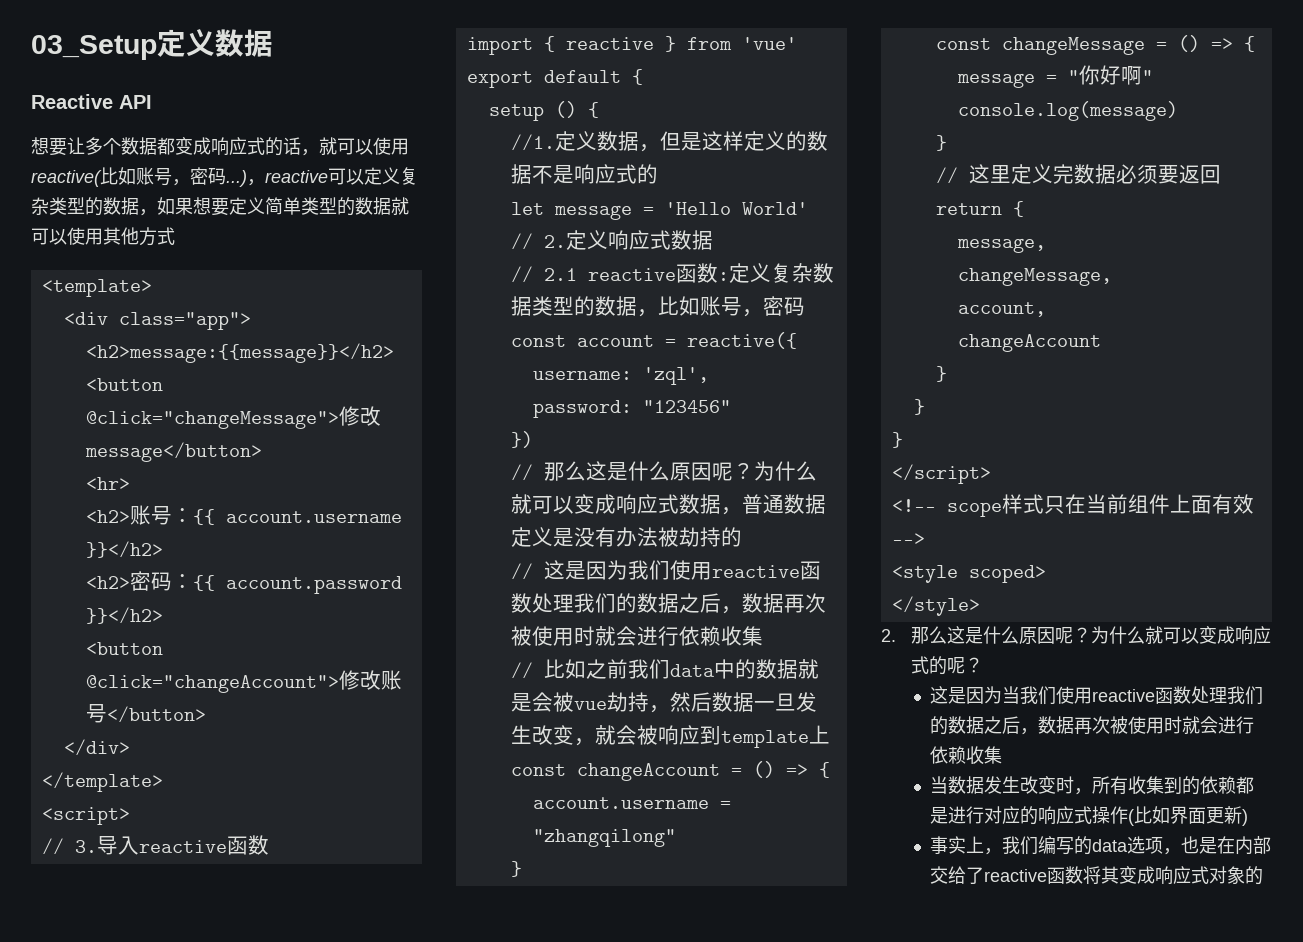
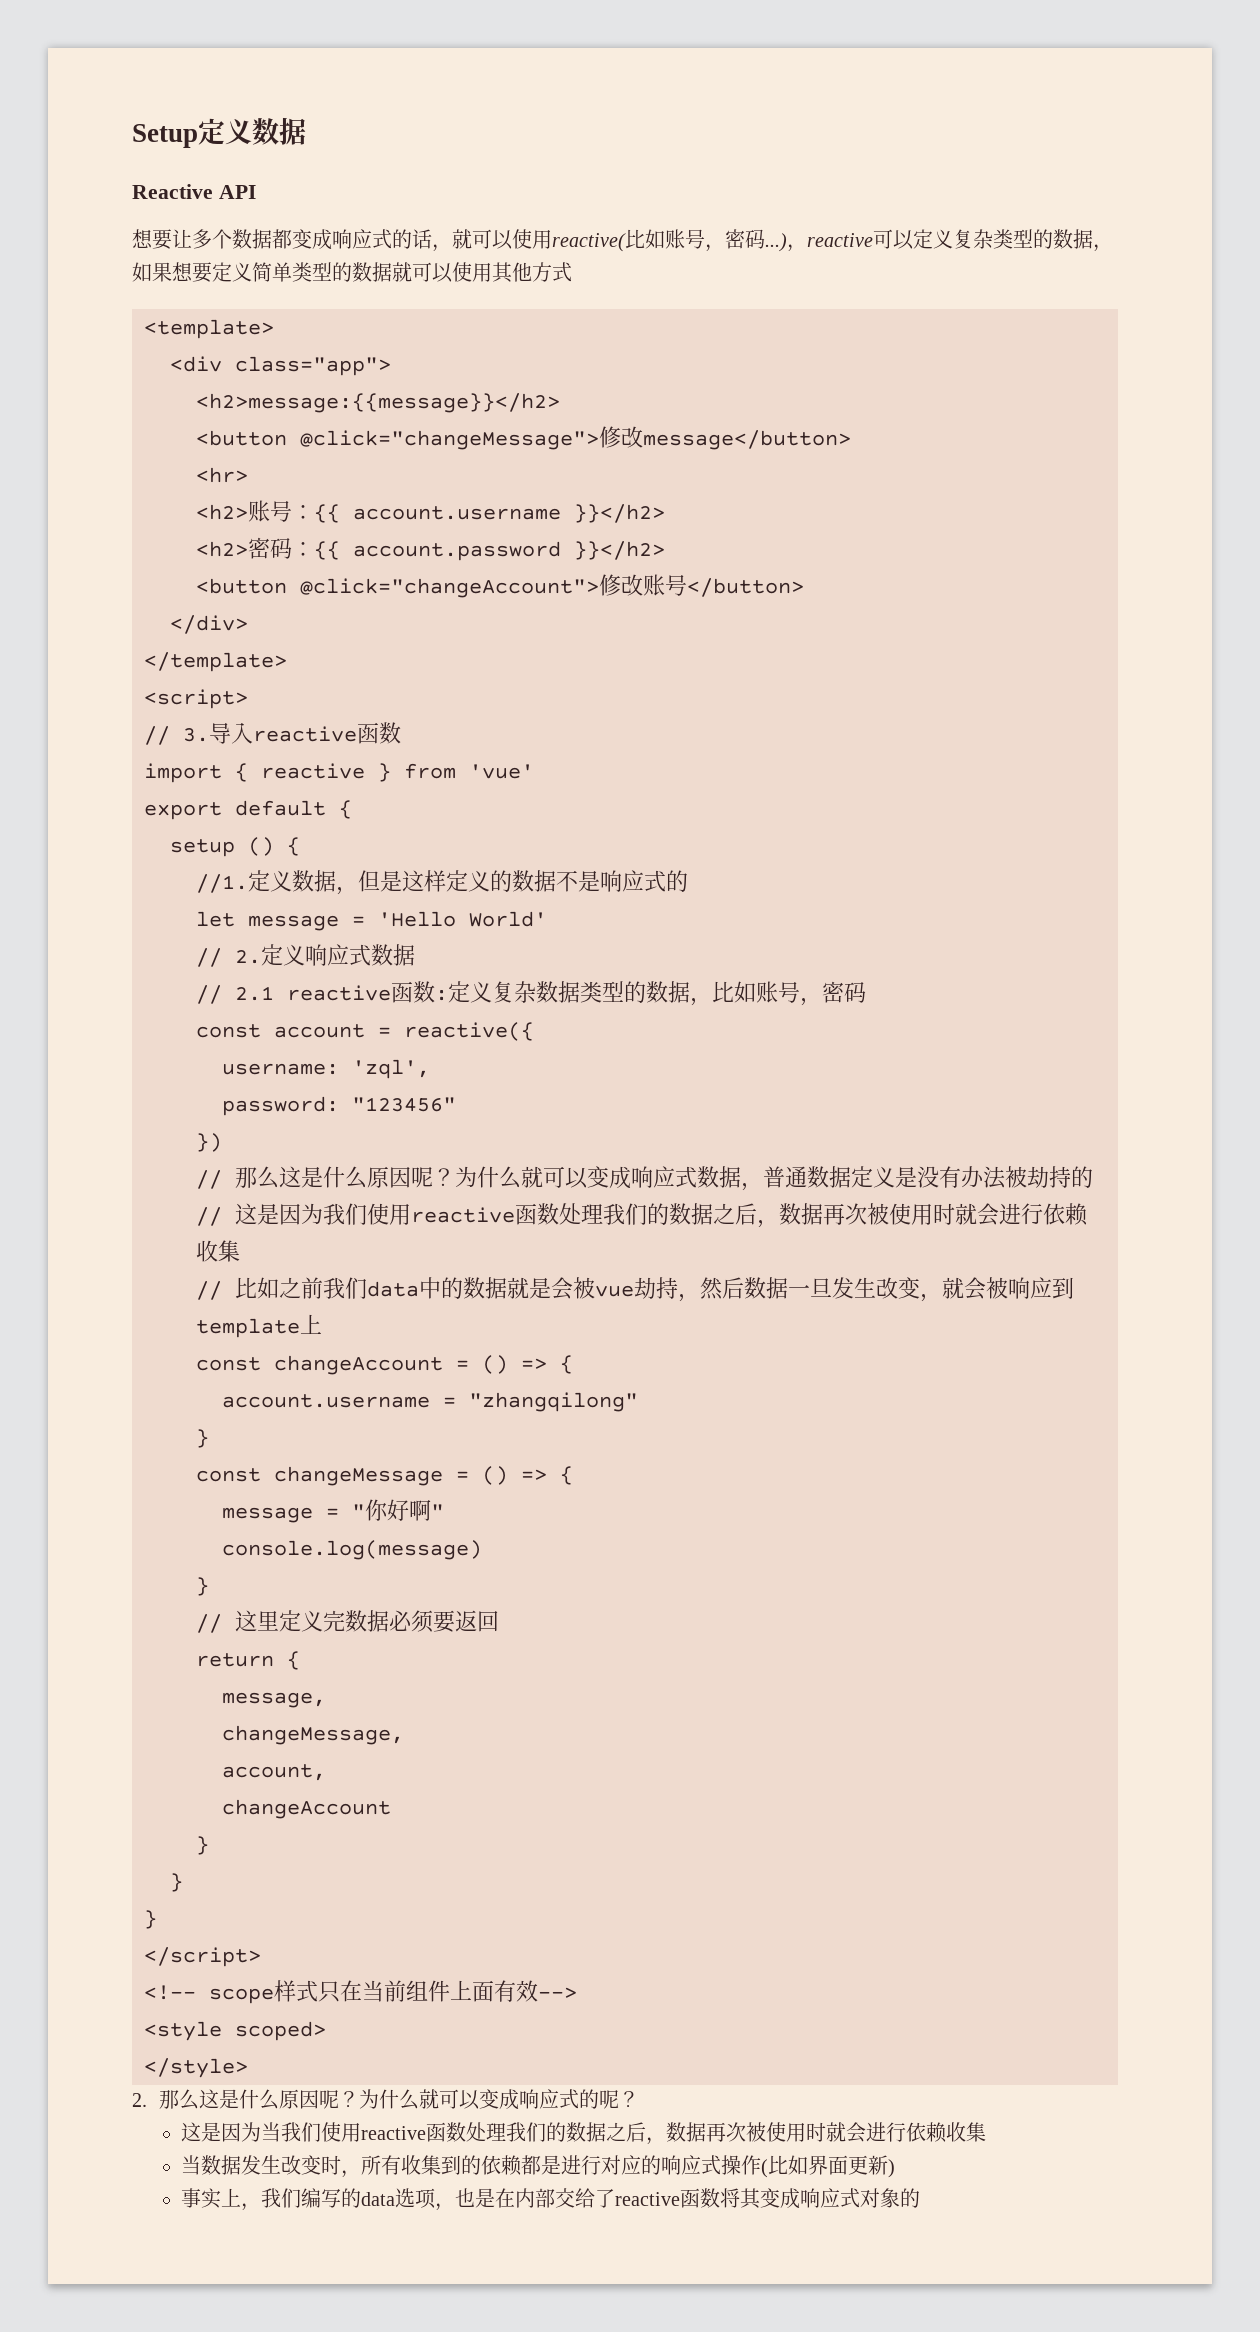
[31,35,157,60] 03_Setup -> [132,124,198,148] Setup

